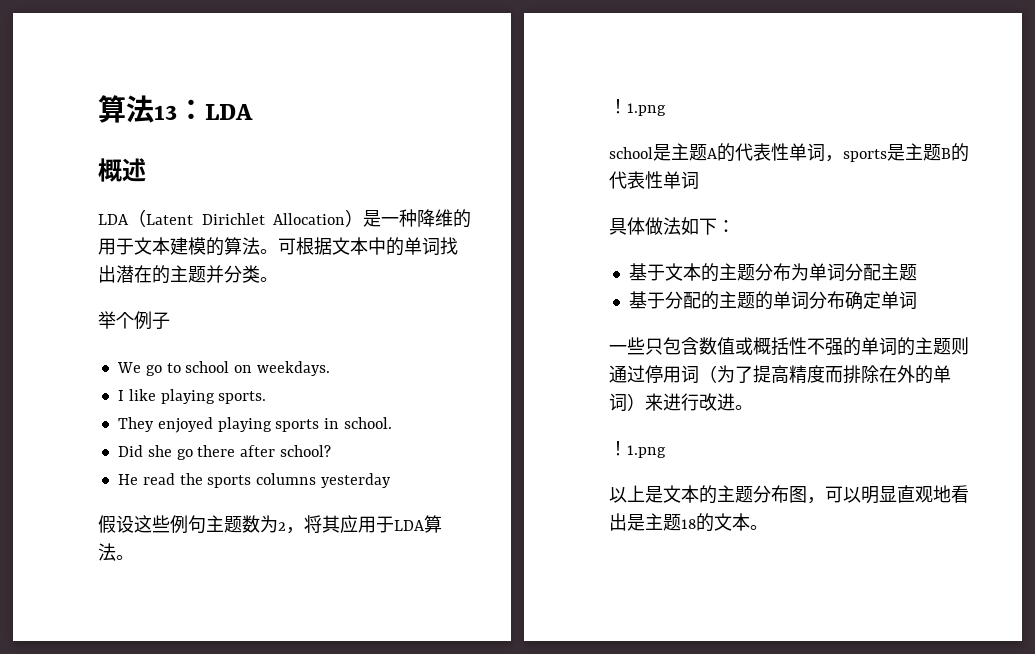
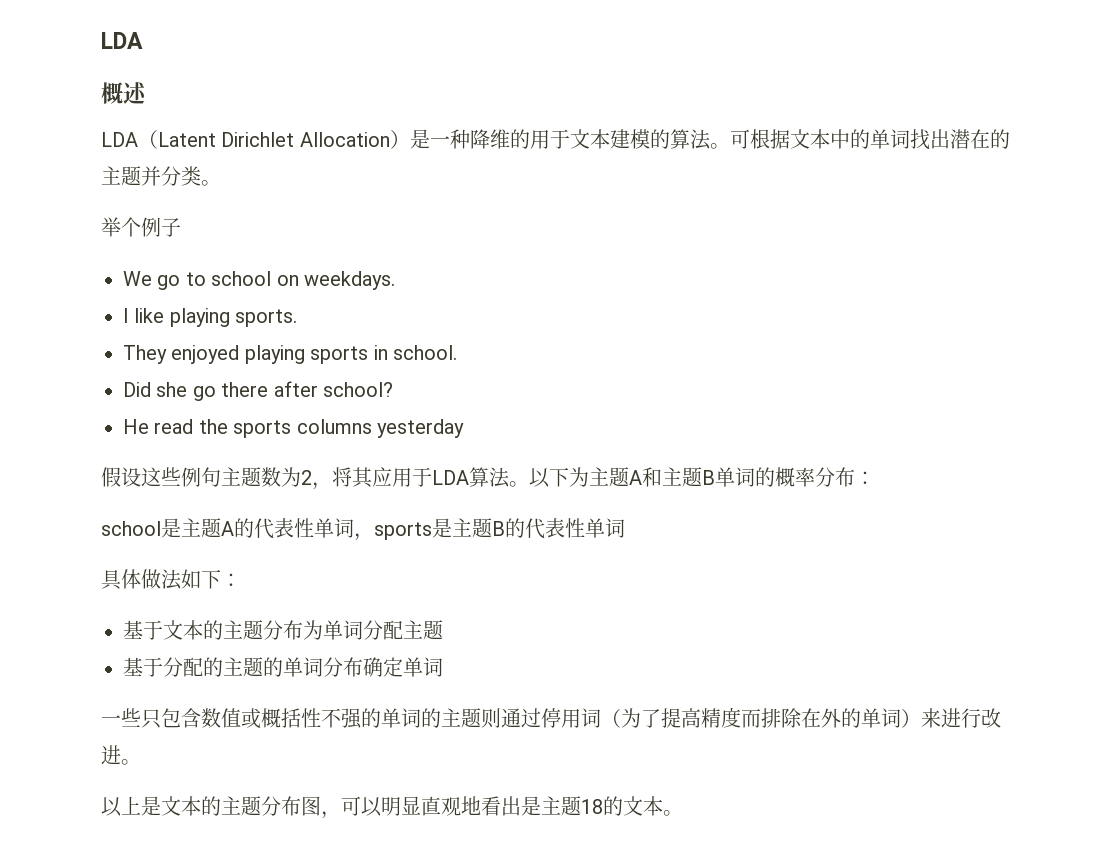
[98,95,205,123] 算法13： -> (101, 40) none
[609,99,666,116] // ！1.png -> [529,467,875,488] 以下为主题A和主题B单词的概率分布：
[609,441,666,458] // ！1.png -> (141, 762) none

